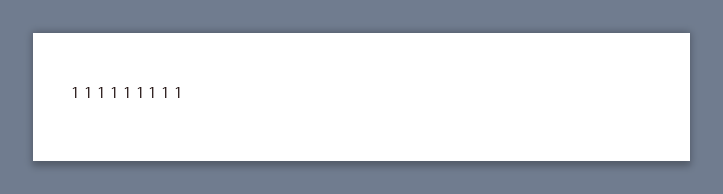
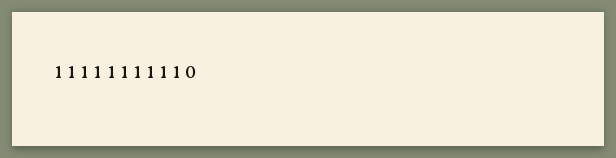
[71,87,184,98] 1 1 1 1 1 1 1 1 1 -> [54,66,197,78] 1 1 1 1 1 1 1 1 1 1 0

